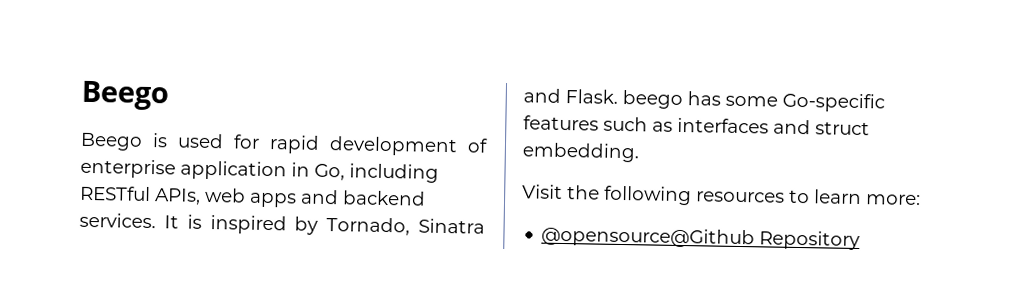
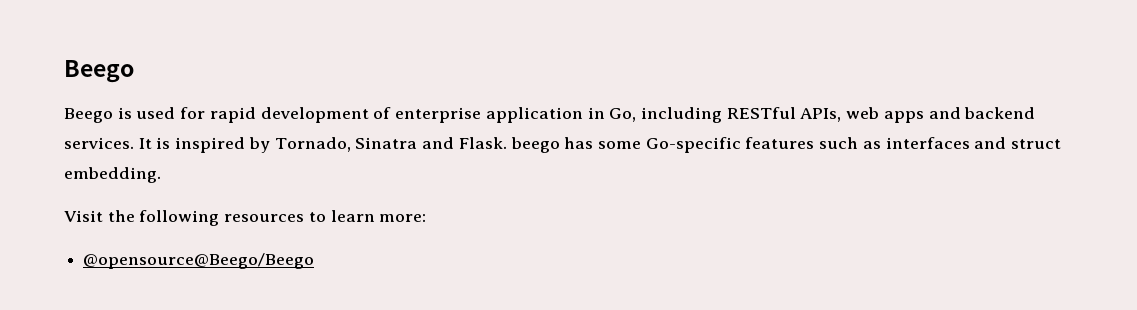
[541,226,861,251] @opensource@Github Repository -> [83,253,315,269] @opensource@Beego/Beego

